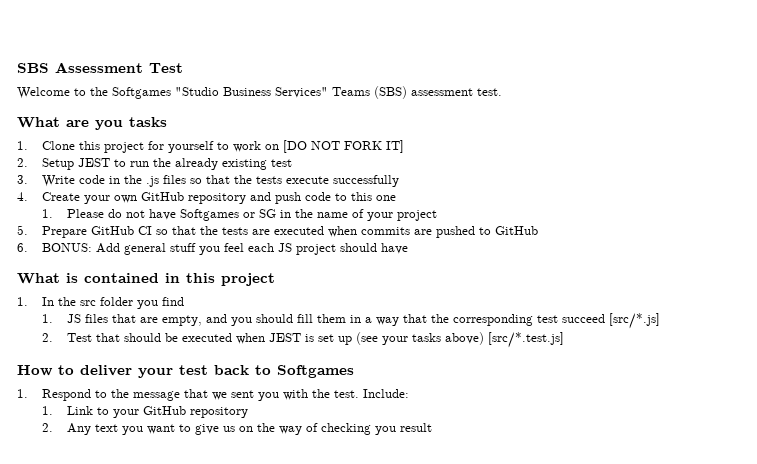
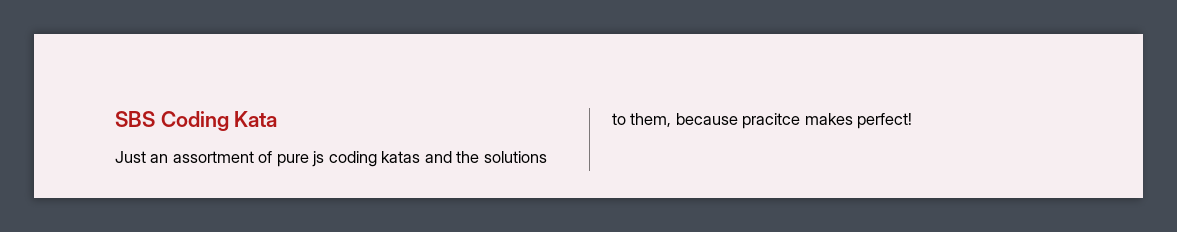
[55,62,183,73] [17,86,502,99] [17,117,167,130] [17,140,404,153] [17,158,292,170] [17,175,399,187] [17,192,396,204] [41,209,437,221] [17,225,538,238] [17,243,408,255] [17,273,275,286] [17,297,184,309] [41,313,660,329] [41,332,564,348] [17,365,354,378] [17,389,409,401] [41,406,248,418] [41,423,432,435] Assessment Test // Welcome to the Softgames "Studio Business Services" Teams (SBS) assessment test. // What are you tasks // 1. Clone this project for yourself to work on [DO NOT FORK IT] // 2. Setup JEST to run the already existing test // 3. Write code in the .js files so that the tests execute successfully // 4. Create your own GitHub repository and push code to this one // 1. Please do not have Softgames or SG in the name of your project // 5. Prepare GitHub CI so that the tests are executed when commits are pushed to GitHub // 6. BONUS: Add general stuff you feel each JS project should have // What is contained in this project // 1. In the src folder you find // 1. JS files that are empty, and you should fill them in a way that the corresponding test succeed [src/*.js] // 2. Test that should be executed when JEST is set up (see your tasks above) [src/*.test.js] // How to deliver your test back to Softgames // 1. Respond to the message that we sent you with the test. Include: // 1. Link to your GitHub repository // 2. Any text you want to give us on the way of checking you result -> [160,111,278,131] [115,151,547,167] [612,113,913,129] Coding Kata // Just an assortment of pure js coding katas and the solutions to them, because pracitce makes perfect!

